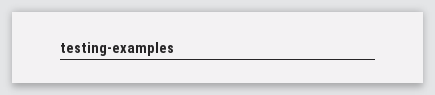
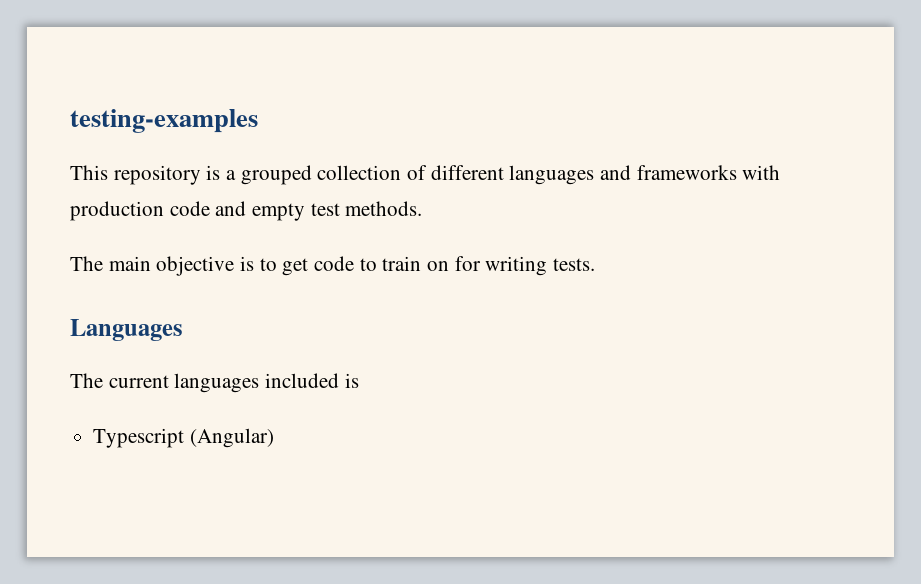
(174, 49) none -> [70,165,781,185] [70,201,423,221] [70,256,596,276] [70,319,183,341] [70,373,359,393] [93,428,274,448] // This repository is a grouped collection of different languages and frameworks with production code and empty test methods. // The main objective is to get code to train on for writing tests. // Languages // The current languages included is // Typescript (Angular)

